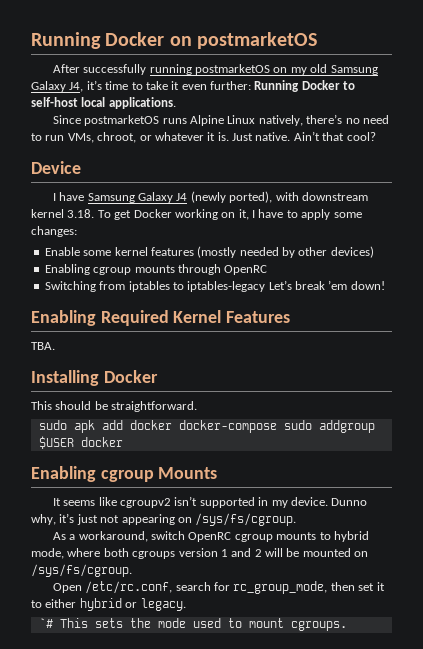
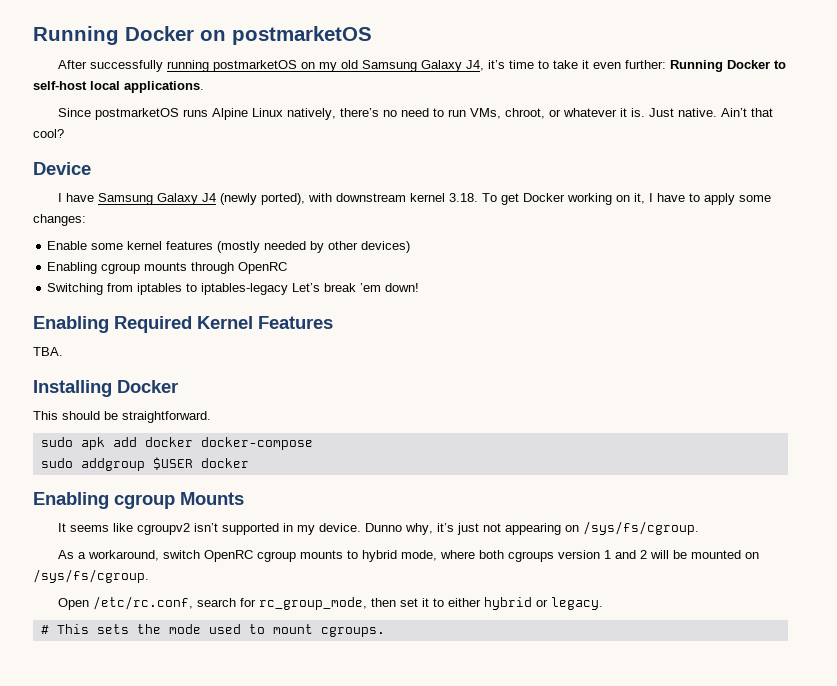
(277, 426) none -> (313, 443) //
[38,618,53,628] `# -> [40,625,49,634] #

